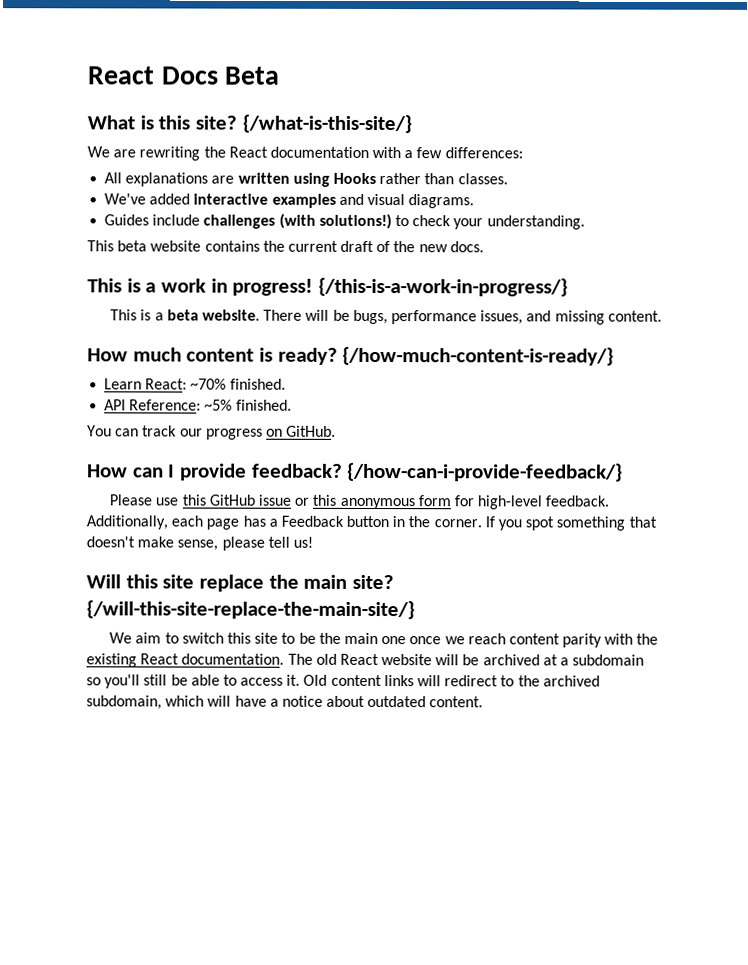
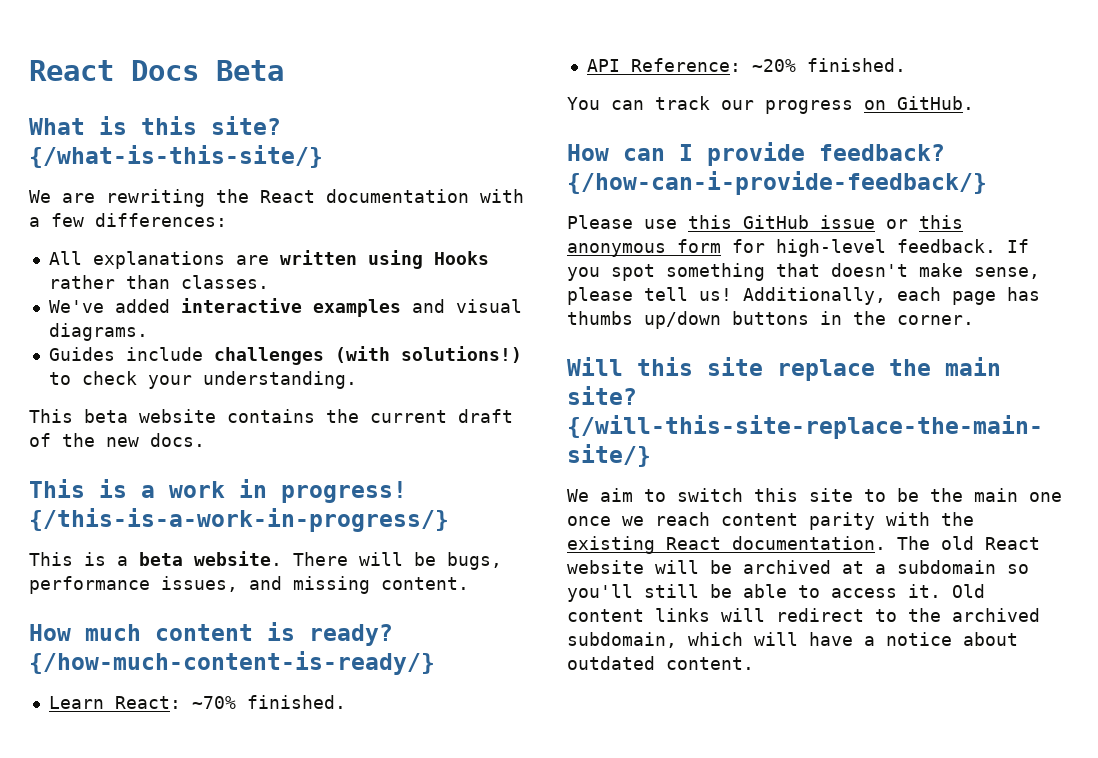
[204,399,233,411] ~5% -> [751,59,796,72] ~20%
[86,515,482,530] Additionally, each page has a Feedback button in the corner. -> (996, 246) none
(313, 542) none -> [743,287,1040,305] [567,311,974,329] Additionally, each page has thumbs up/down buttons in the corner.

